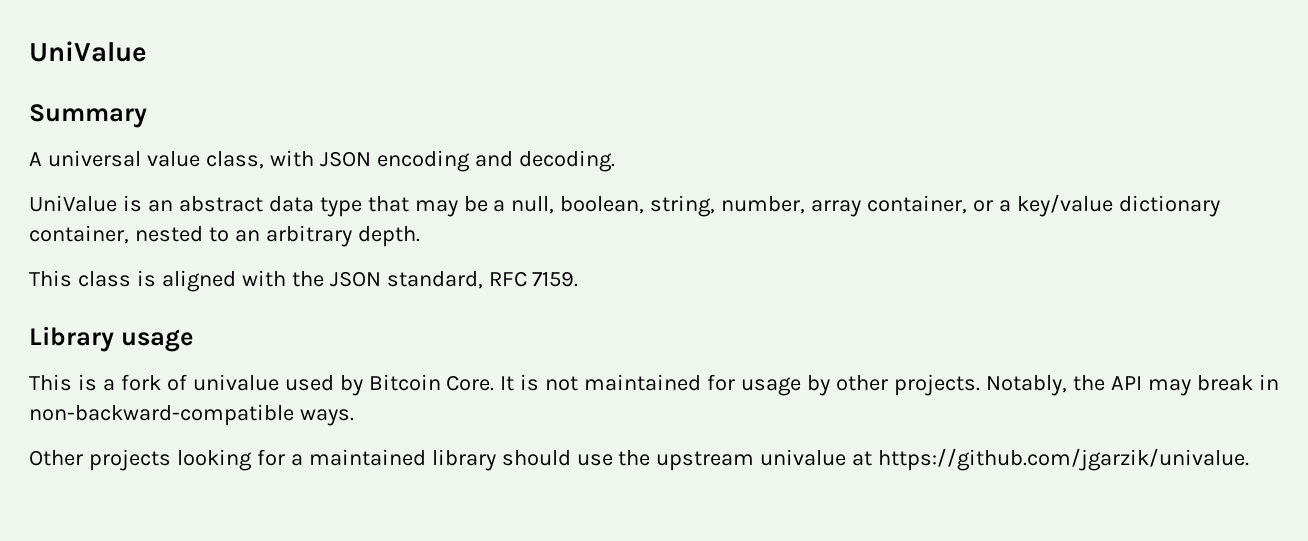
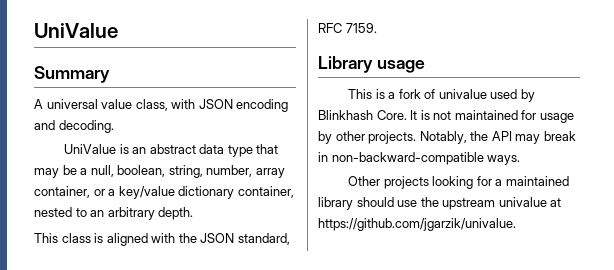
[368,374,441,391] Bitcoin -> [318,110,373,120] Blinkhash

